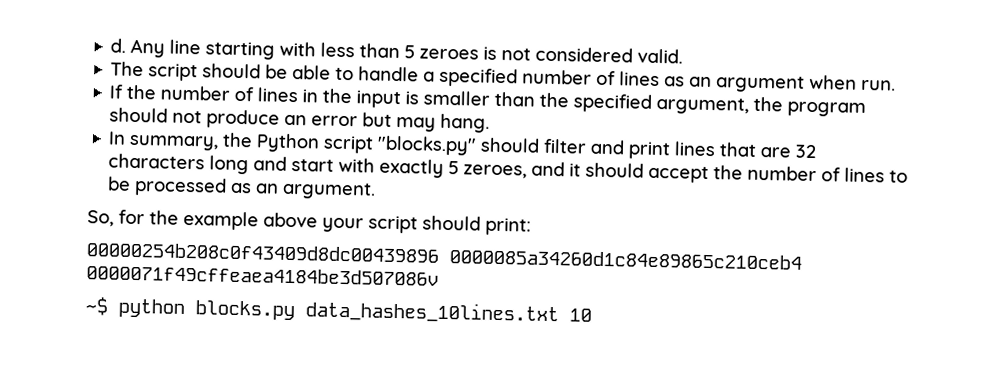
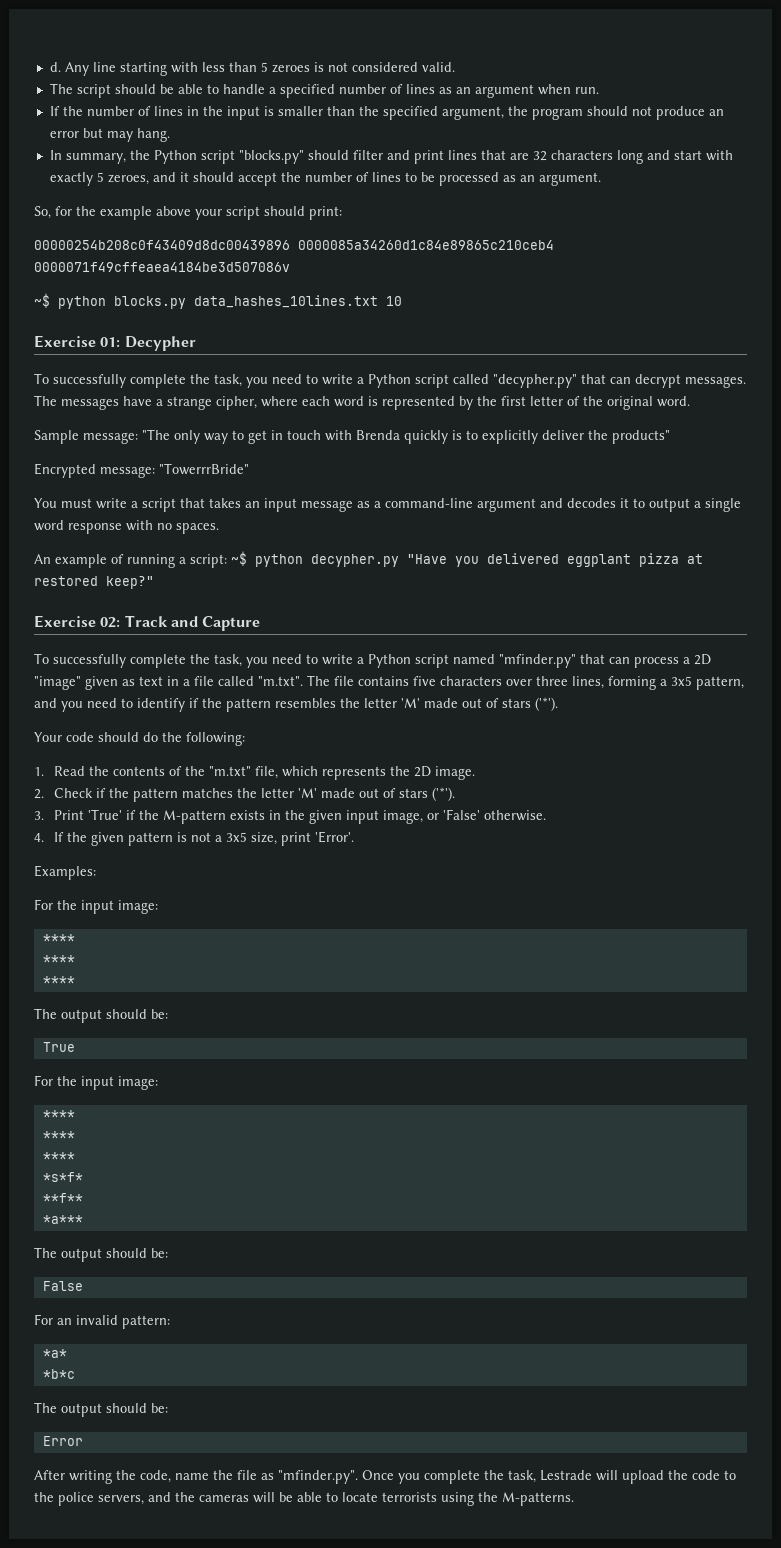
(592, 315) none -> [34,335,196,351] [34,373,746,388] [34,395,690,410] [34,429,670,444] [34,463,249,478] [34,498,741,512] [34,520,219,534] [34,551,703,568] [34,576,154,589] [34,615,261,631] [34,653,711,668] [34,675,744,690] [34,697,558,712] [34,732,245,746] [34,766,475,780] [34,787,455,802] [34,809,546,824] [34,831,354,846] [34,865,96,880] [34,899,158,914] [42,934,75,943] [42,955,75,964] [42,976,75,985] [34,1008,168,1023] [42,1042,75,1052] [34,1075,158,1090] [42,1110,75,1119] [42,1131,75,1140] [42,1152,75,1161] [42,1172,83,1182] [42,1193,83,1203] [42,1215,83,1224] [34,1247,168,1262] [42,1281,83,1291] [34,1314,170,1329] [42,1349,67,1358] [42,1369,75,1379] [34,1402,168,1417] [42,1436,83,1446] [34,1470,736,1484] [34,1492,574,1506] // Exercise 01: Decypher // To successfully complete the task, you need to write a Python script called "decypher.py" that can decrypt messages. The messages have a strange cipher, where each word is represented by the first letter of the original word. // Sample message: "The only way to get in touch with Brenda quickly is to explicitly deliver the products" // Encrypted message: "TowerrrBride" // You must write a script that takes an input message as a command-line argument and decodes it to output a single word response with no spaces. // An example of running a script: ~$ python decypher.py "Have you delivered eggplant pizza at restored keep?" // Exercise 02: Track and Capture // To successfully complete the task, you need to write a Python script named "mfinder.py" that can process a 2D "image" given as text in a file called "m.txt". The file contains five characters over three lines, forming a 3x5 pattern, and you need to identify if the pattern resembles the letter 'M' made out of stars ('*'). // Your code should do the following: // 1. Read the contents of the "m.txt" file, which represents the 2D image. // 2. Check if the pattern matches the letter 'M' made out of stars ('*'). // 3. Print 'True' if the M-pattern exists in the given input image, or 'False' otherwise. // 4. If the given pattern is not a 3x5 size, print 'Error'. // Examples: // For the input image: // **** // **** // **** // The output should be: // True // For the input image: // **** // **** // **** // *s*f* // **f** // *a*** // The output should be: // False // For an invalid pattern: // *a* // *b*c // The output should be: // Error // After writing the code, name the file as "mfinder.py". Once you complete the task, Lestrade will upload the code to the police servers, and the cameras will be able to locate terrorists using the M-patterns.

